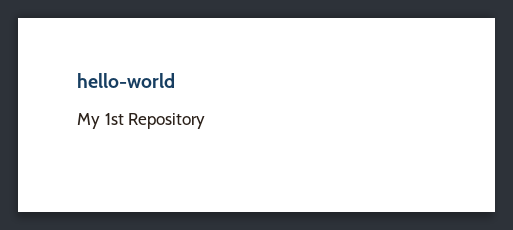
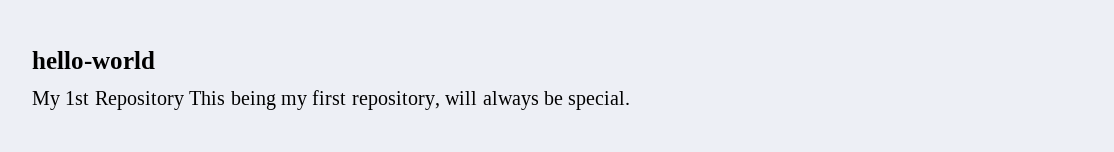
(206, 121) none -> [189,90,631,110] This being my first repository, will always be special.

